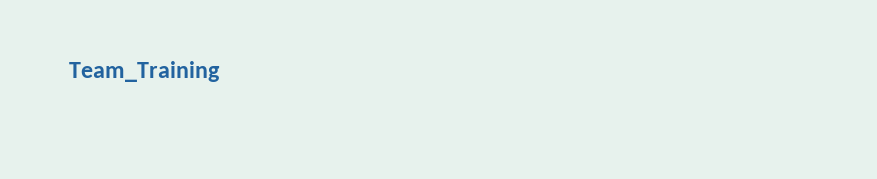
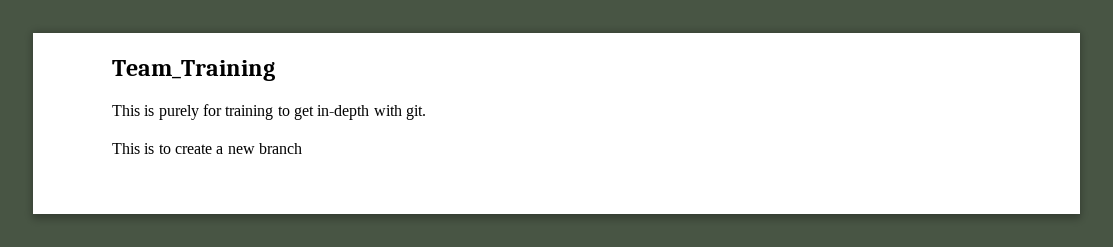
(220, 71) none -> [112,104,426,120] [112,143,302,154] // This is purely for training to get in-depth with git. // This is to create a new branch

